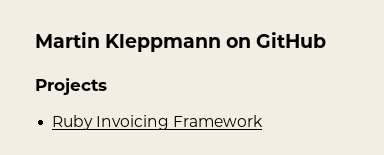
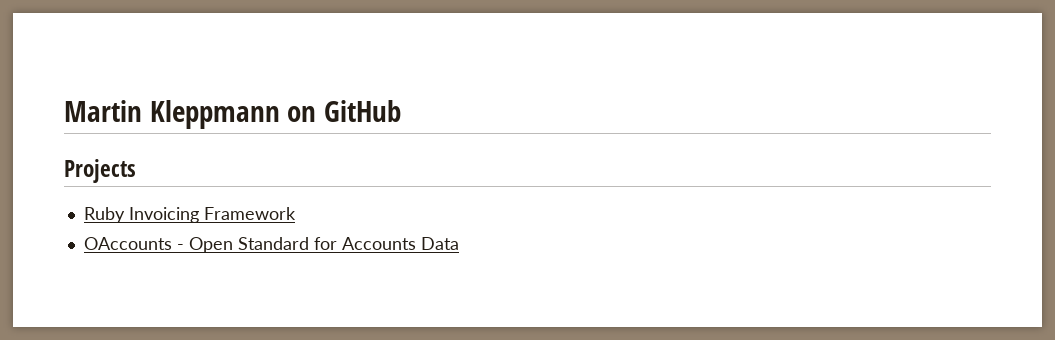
(264, 121) none -> [83,237,459,253] // OAccounts - Open Standard for Accounts Data

